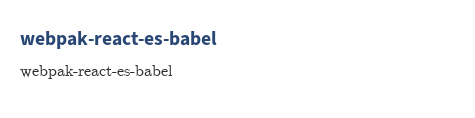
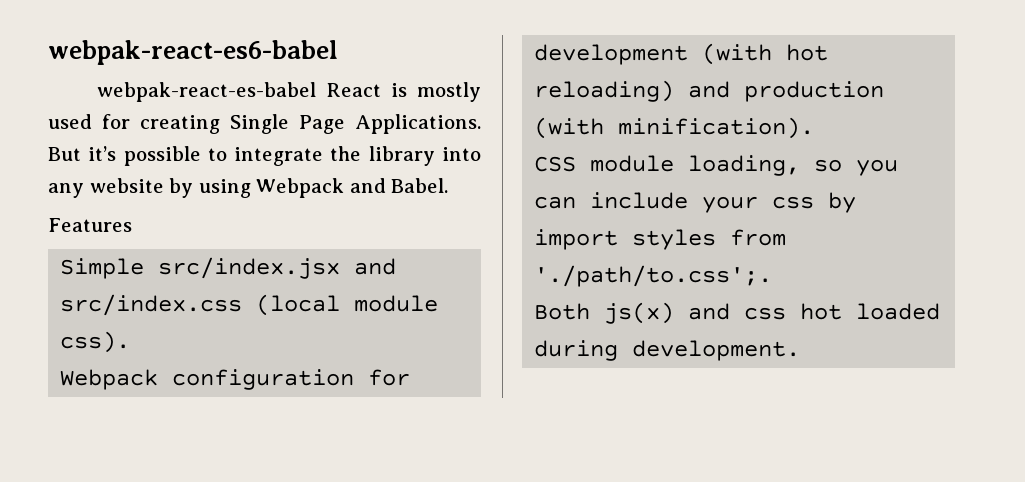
[20,31,217,49] [20,65,173,79] webpak-react-es-babel // webpak-react-es-babel -> [48,40,338,65] [97,82,481,102] [48,114,481,134] [48,146,481,166] [48,178,449,198] [48,218,132,232] [60,257,397,279] [60,294,439,316] [60,331,131,353] [60,369,411,390] [534,43,829,65] [534,80,885,102] [534,117,815,139] [534,155,899,176] [534,192,857,213] [534,229,787,250] [534,265,773,287] [534,302,941,324] [534,340,801,361] webpak-react-es6-babel // webpak-react-es-babel React is mostly used for creating Single Page Applications. But it’s possible to integrate the library into any website by using Webpack and Babel. // Features // Simple src/index.jsx and src/index.css (local module css). // Webpack configuration for development (with hot reloading) and production (with minification). // CSS module loading, so you can include your css by import styles from './path/to.css';. // Both js(x) and css hot loaded during development.

